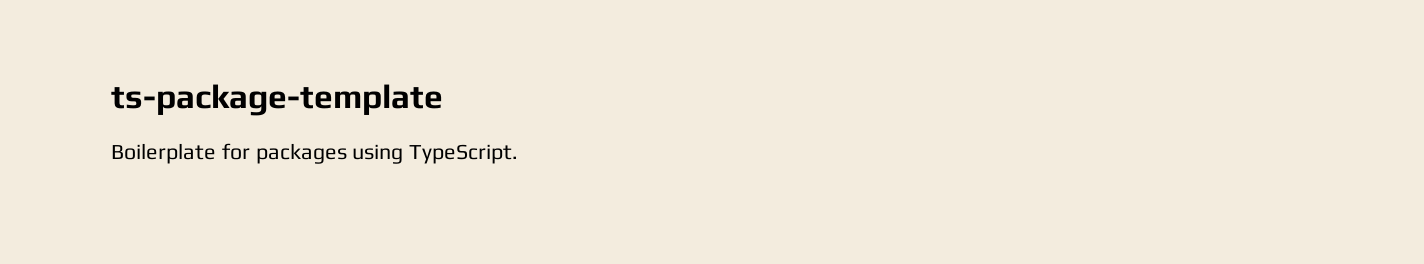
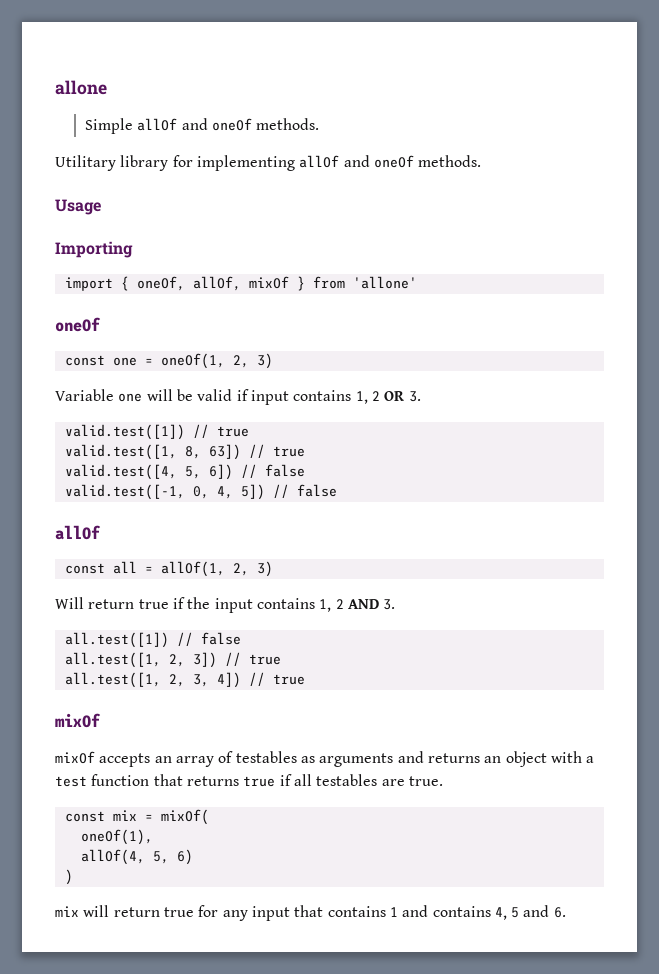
[111,84,443,116] [111,143,519,164] ts-package-template // Boilerplate for packages using TypeScript. -> [55,80,107,95] [84,118,320,134] [55,155,482,171] [55,199,101,215] [55,241,133,258] [64,276,417,291] [55,317,101,332] [64,353,273,369] [55,389,421,405] [64,424,249,440] [64,444,305,460] [64,464,305,480] [64,484,337,500] [55,525,101,540] [64,561,273,577] [55,597,396,613] [64,632,241,648] [64,652,281,668] [64,672,305,688] [55,713,101,728] [55,751,595,767] [55,774,443,787] [64,809,209,825] [80,829,153,845] [80,849,193,865] [64,869,73,885] [55,905,566,921] allone // Simple allOf and oneOf methods. // Utilitary library for implementing allOf and oneOf methods. // Usage // Importing // import { oneOf, allOf, mixOf } from 'allone' // oneOf // const one = oneOf(1, 2, 3) // Variable one will be valid if input contains 1, 2 OR 3. // valid.test([1]) // true // valid.test([1, 8, 63]) // true // valid.test([4, 5, 6]) // false // valid.test([-1, 0, 4, 5]) // false // allOf // const all = allOf(1, 2, 3) // Will return true if the input contains 1, 2 AND 3. // all.test([1]) // false // all.test([1, 2, 3]) // true // all.test([1, 2, 3, 4]) // true // mixOf // mixOf accepts an array of testables as arguments and returns an object with a test function that returns true if all testables are true. // const mix = mixOf( // oneOf(1), // allOf(4, 5, 6) // ) // mix will return true for any input that contains 1 and contains 4, 5 and 6.

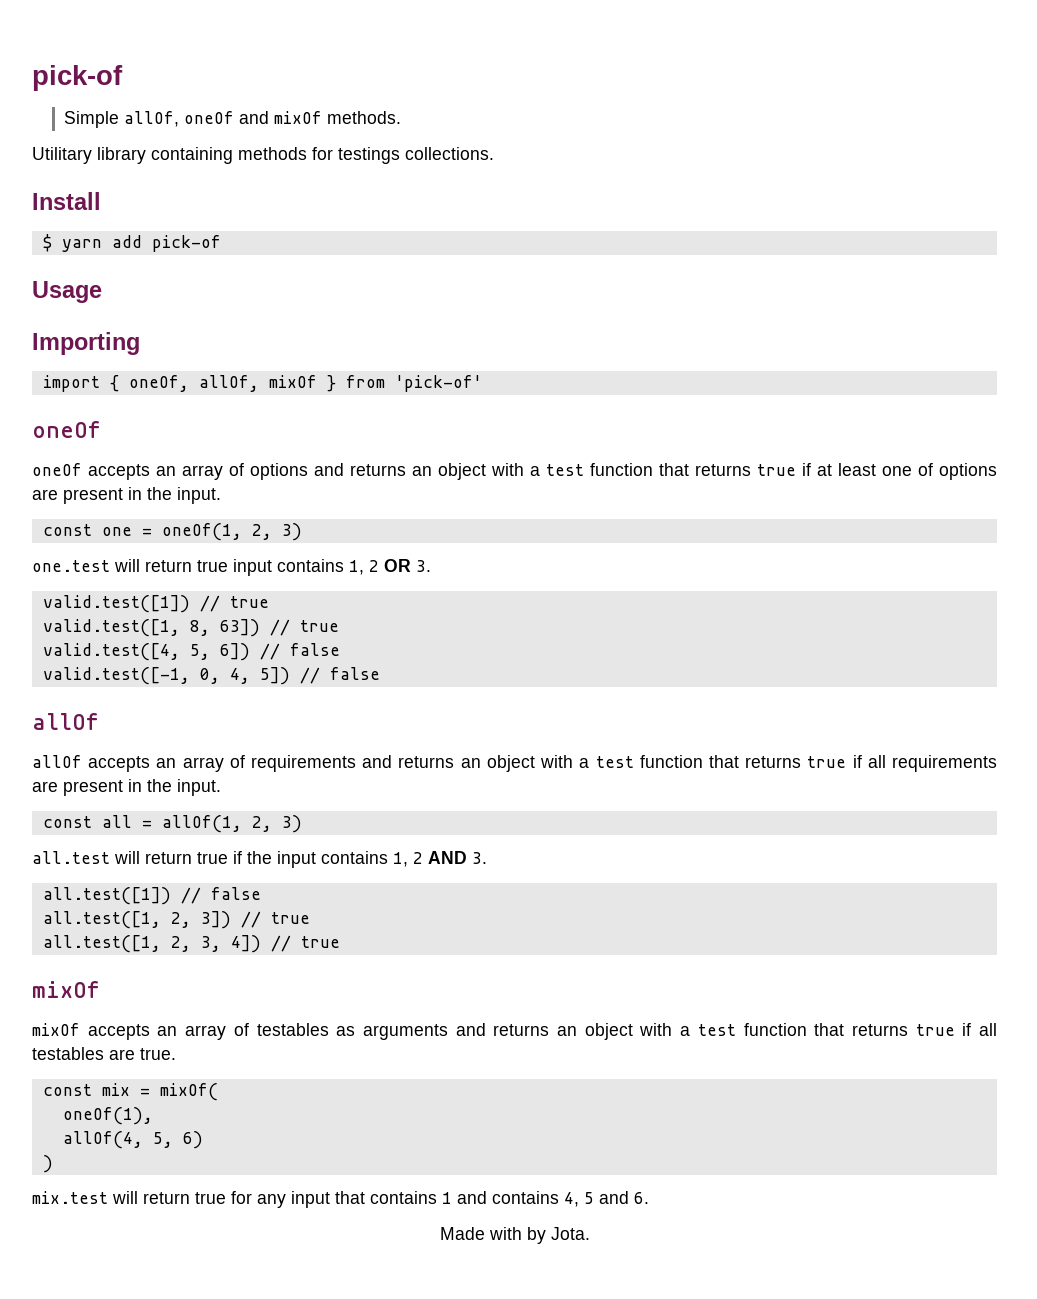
[55,80,107,95] allone -> [32,65,123,91] pick-of
[137,118,252,131] allOf and oneOf -> [124,111,323,127] allOf, oneOf and mixOf
[172,155,482,171] for implementing allOf and oneOf methods. -> [151,147,494,164] [32,192,101,210] [42,234,221,252] containing methods for testings collections. // Install // $ yarn add pick-of
[352,276,417,289] [55,317,101,332] 'allone' // oneOf -> [394,375,482,392] [32,421,101,438] [32,463,997,480] [32,487,221,504] 'pick-of' // oneOf // oneOf accepts an array of options and returns an object with a test function that returns true if at least one of options are present in the input.
[55,389,249,402] Variable one will be valid if -> [32,559,228,572] one.test will return true
(101, 532) none -> [32,755,998,772] [32,779,221,796] // allOf accepts an array of requirements and returns an object with a test function that returns true if all requirements are present in the input.
[55,597,84,609] Will -> [32,851,140,864] all.test will
[55,906,79,917] mix -> [32,1191,108,1204] mix.test
(566, 912) none -> [439,1227,590,1244] // Made with by Jota.

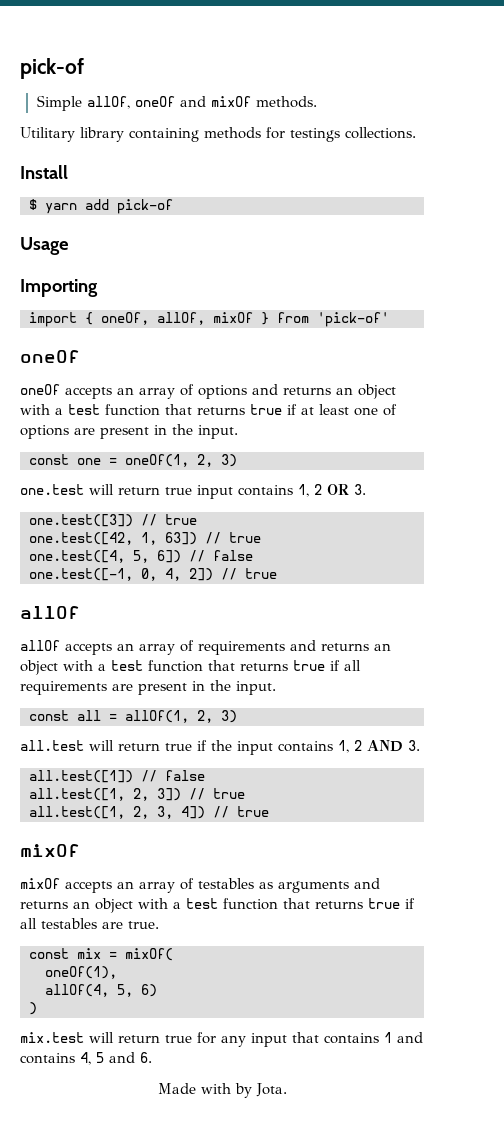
[42,595,269,613] [42,619,210,637] valid.test([1]) // true // valid.test([1, 8, -> [29,514,197,527] [29,532,157,545] one.test([3]) // true // one.test([42, 1,
[42,643,180,661] valid.test([4, -> [29,550,125,563] one.test([4,
[42,667,190,685] valid.test([-1, -> [29,568,133,581] one.test([-1,
[259,667,380,685] 5]) // false -> [189,568,277,581] 2]) // true

